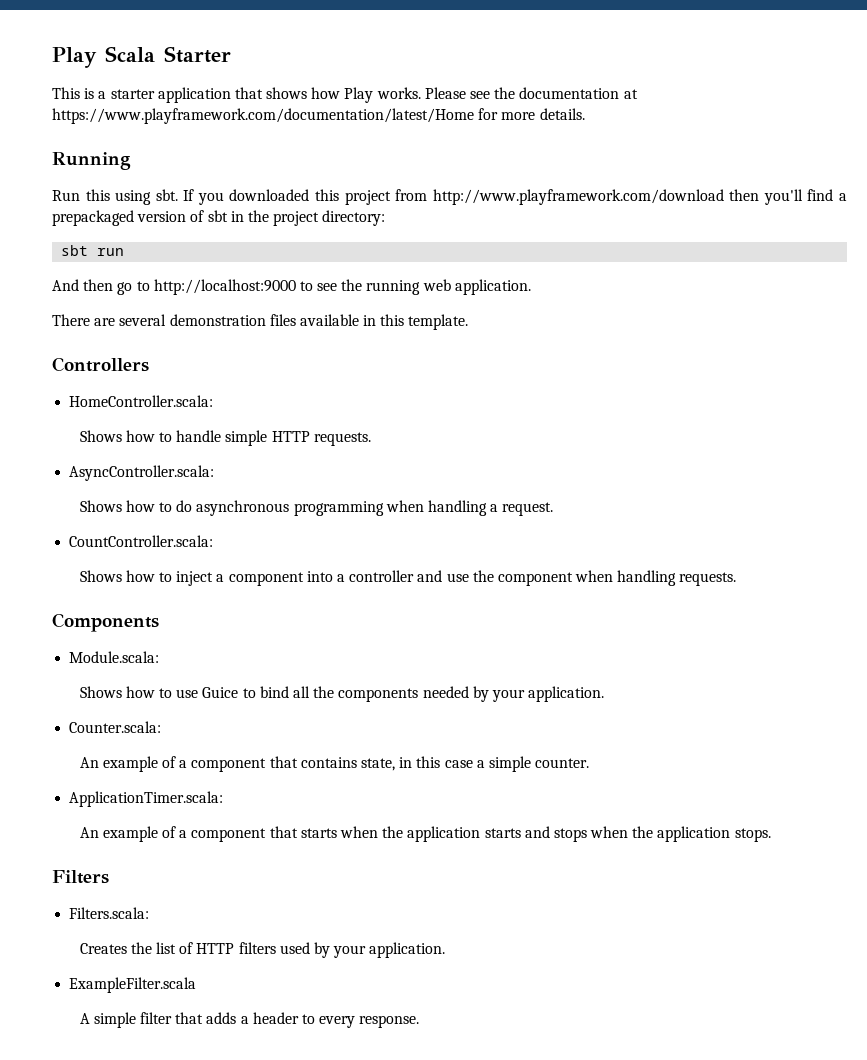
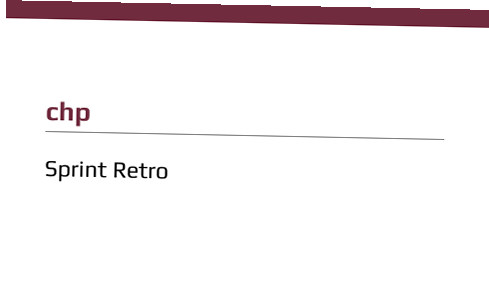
[52,46,231,68] [52,87,638,103] [52,108,585,124] [52,152,131,170] [52,189,847,205] [52,210,386,226] [61,245,125,256] [52,279,531,295] [52,314,469,330] [52,357,149,372] [69,395,214,407] [79,430,371,446] [69,465,215,481] [79,500,554,516] [69,535,214,547] [79,570,737,586] [52,613,159,632] [69,651,160,663] [79,686,605,702] [69,721,162,733] [79,756,590,772] [69,791,224,807] [79,826,771,842] [52,870,109,884] [69,907,150,919] [79,942,446,958] [69,977,197,993] [79,1012,420,1028] Play Scala Starter // This is a starter application that shows how Play works. Please see the documentation at https://www.playframework.com/documentation/latest/Home for more details. // Running // Run this using sbt. If you downloaded this project from http://www.playframework.com/download then you'll find a prepackaged version of sbt in the project directory: // sbt run // And then go to http://localhost:9000 to see the running web application. // There are several demonstration files available in this template. // Controllers // HomeController.scala: // Shows how to handle simple HTTP requests. // AsyncController.scala: // Shows how to do asynchronous programming when handling a request. // CountController.scala: // Shows how to inject a component into a controller and use the component when handling requests. // Components // Module.scala: // Shows how to use Guice to bind all the components needed by your application. // Counter.scala: // An example of a component that contains state, in this case a simple counter. // ApplicationTimer.scala: // An example of a component that starts when the application starts and stops when the application stops. // Filters // Filters.scala: // Creates the list of HTTP filters used by your application. // ExampleFilter.scala // A simple filter that adds a header to every response. -> [45,101,91,127] [44,159,170,183] chp // Sprint Retro

